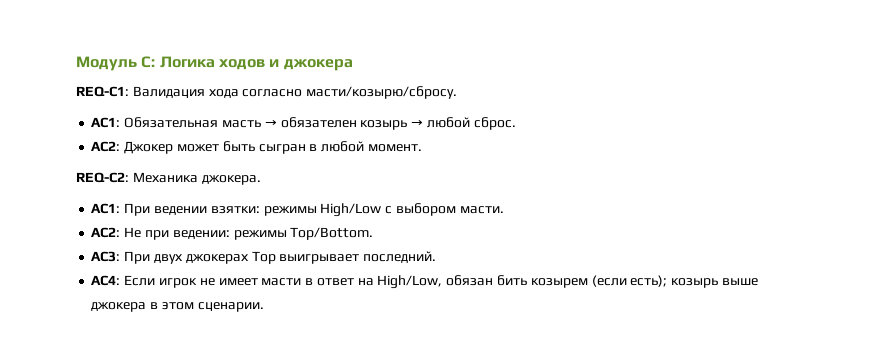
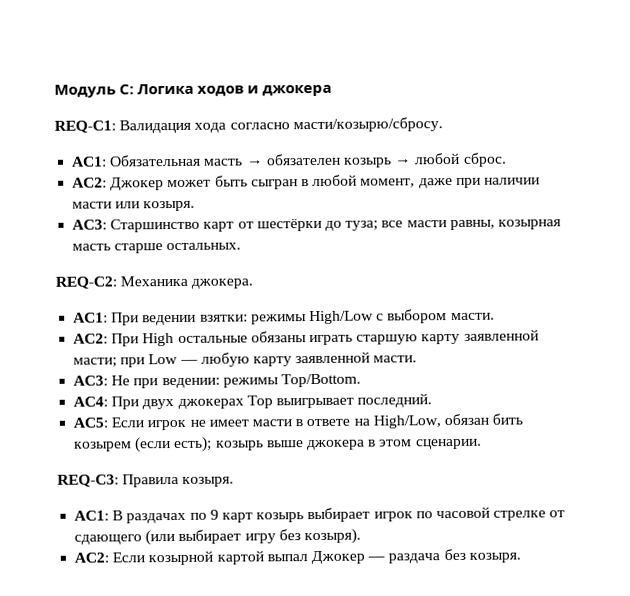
[367,144,422,152] момент. -> [360,177,540,189] [72,200,196,212] [72,218,561,233] [72,242,242,254] момент, даже при наличии масти или козыря. // AC3: Старшинство карт от шестёрки до туза; все масти равны, козырная масть старше остальных.
(121, 232) none -> [111,329,539,347] [73,351,418,368] [73,375,109,386] При High остальные обязаны играть старшую карту заявленной масти; при Low — любую карту заявленной масти. // AC3:
[91,251,121,262] AC3: -> [73,396,109,407] AC4:
[91,275,121,286] AC4: -> [73,417,109,428] AC5:
[316,278,354,286] ответ -> [306,418,351,427] ответе
(264, 307) none -> [57,473,235,488] [74,506,566,524] [74,528,361,546] [74,548,521,566] // REQ-C3: Правила козыря. // AC1: В раздачах по 9 карт козырь выбирает игрок по часовой стрелке от сдающего (или выбирает игру без козыря). // AC2: Если козырной картой выпал Джокер — раздача без козыря.

